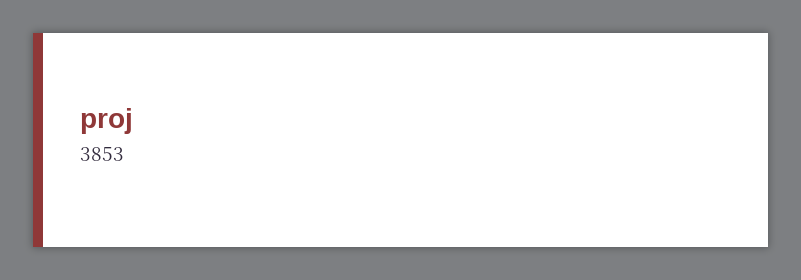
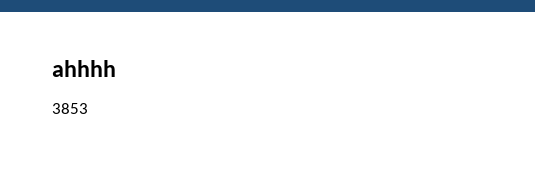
[80,108,133,134] proj -> [52,60,116,77] ahhhh

